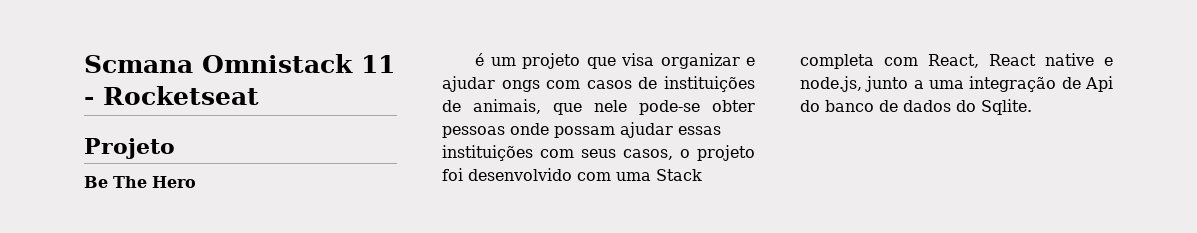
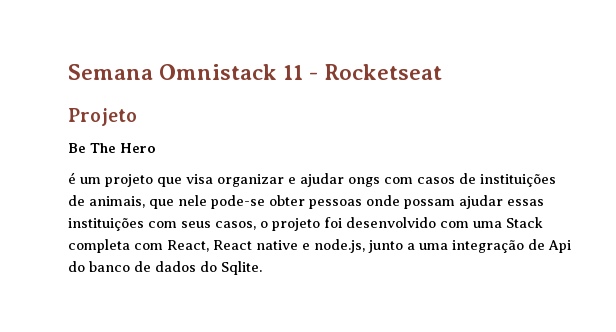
[84,55,193,73] Scmana -> [68,64,153,80] Semana

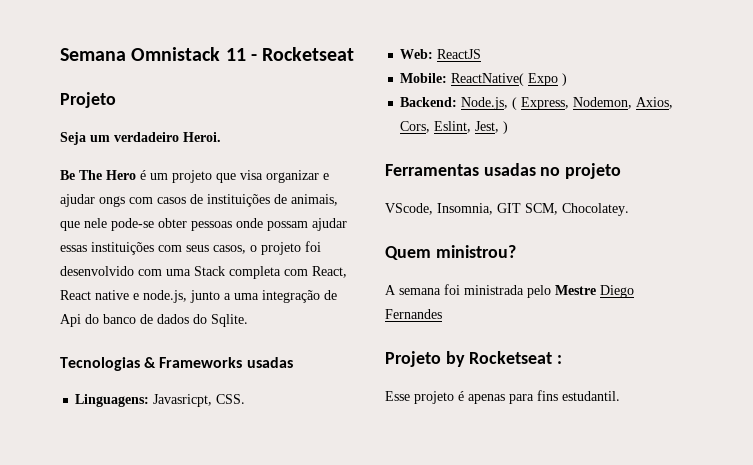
(137, 117) none -> [60,132,221,145] // Seja um verdadeiro Heroi.
(156, 148) // -> (136, 175) none
(262, 268) none -> [60,357,293,371] [75,394,246,407] [400,49,482,59] [400,73,568,86] [400,97,674,110] [400,121,509,134] [385,163,622,179] [385,203,629,216] [385,245,516,260] [385,284,634,298] [385,309,442,319] [385,351,563,367] [385,390,620,404] // Tecnologias & Frameworks usadas // Linguagens: Javasricpt, CSS. // Web: ReactJS // Mobile: ReactNative( Expo ) // Backend: Node.js, ( Express, Nodemon, Axios, Cors, Eslint, Jest, ) // Ferramentas usadas no projeto // VScode, Insomnia, GIT SCM, Chocolatey. // Quem ministrou? // A semana foi ministrada pelo Mestre Diego Fernandes // Projeto by Rocketseat : // Esse projeto é apenas para fins estudantil.

